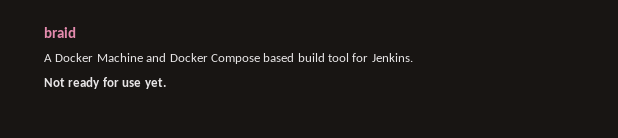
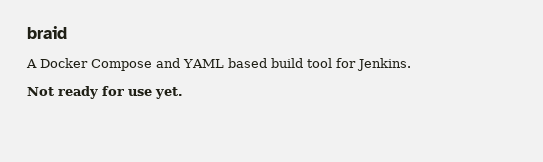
[96,53,260,64] Machine and Docker Compose -> [91,58,224,71] Compose and YAML

